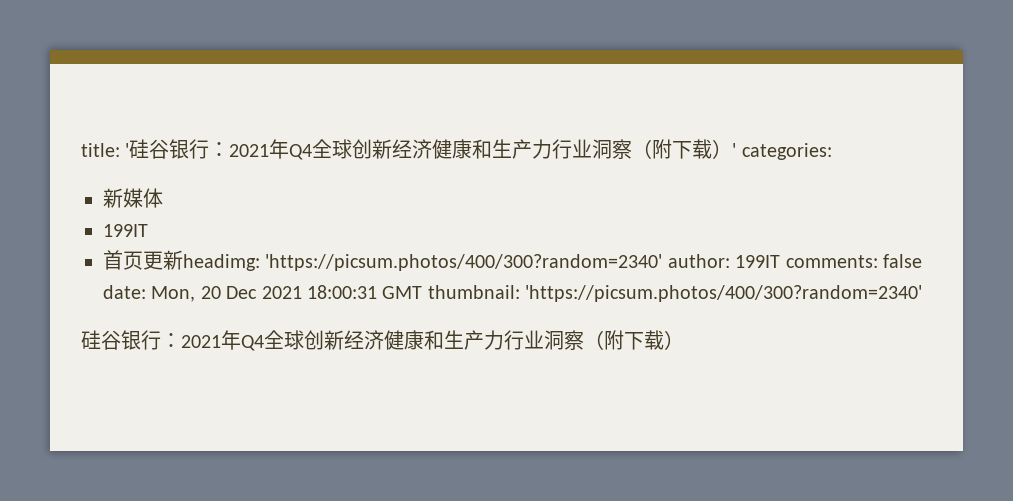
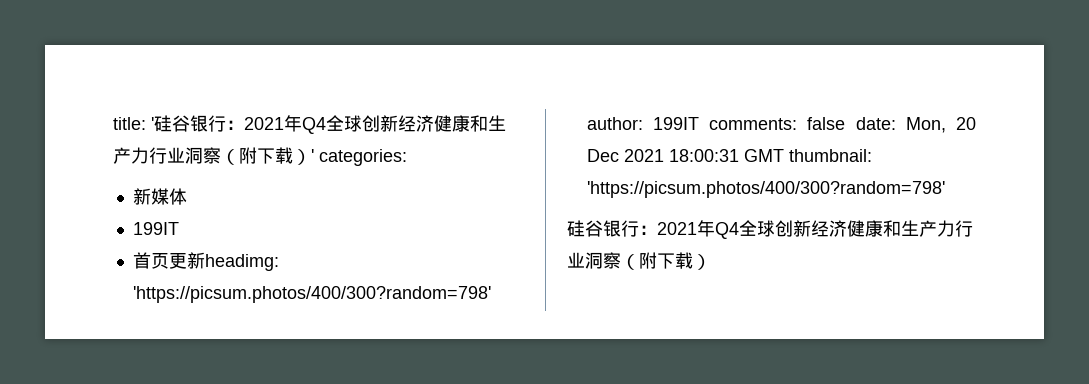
[265,254,663,271] 'https://picsum.photos/400/300?random=2340' -> [132,286,491,303] 'https://picsum.photos/400/300?random=798'
[525,285,923,302] 'https://picsum.photos/400/300?random=2340' -> [586,181,945,198] 'https://picsum.photos/400/300?random=798'

